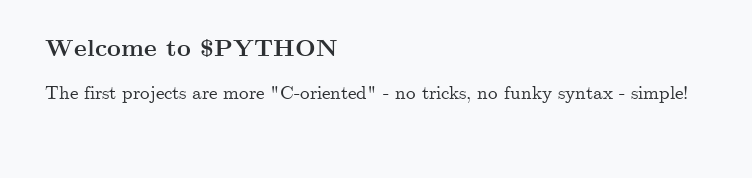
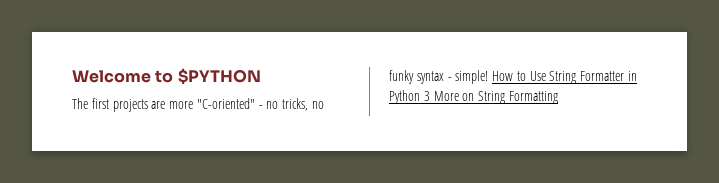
(688, 94) none -> [492,71,638,84] [389,90,558,104] How to Use String Formatter in Python 3 More on String Formatting

